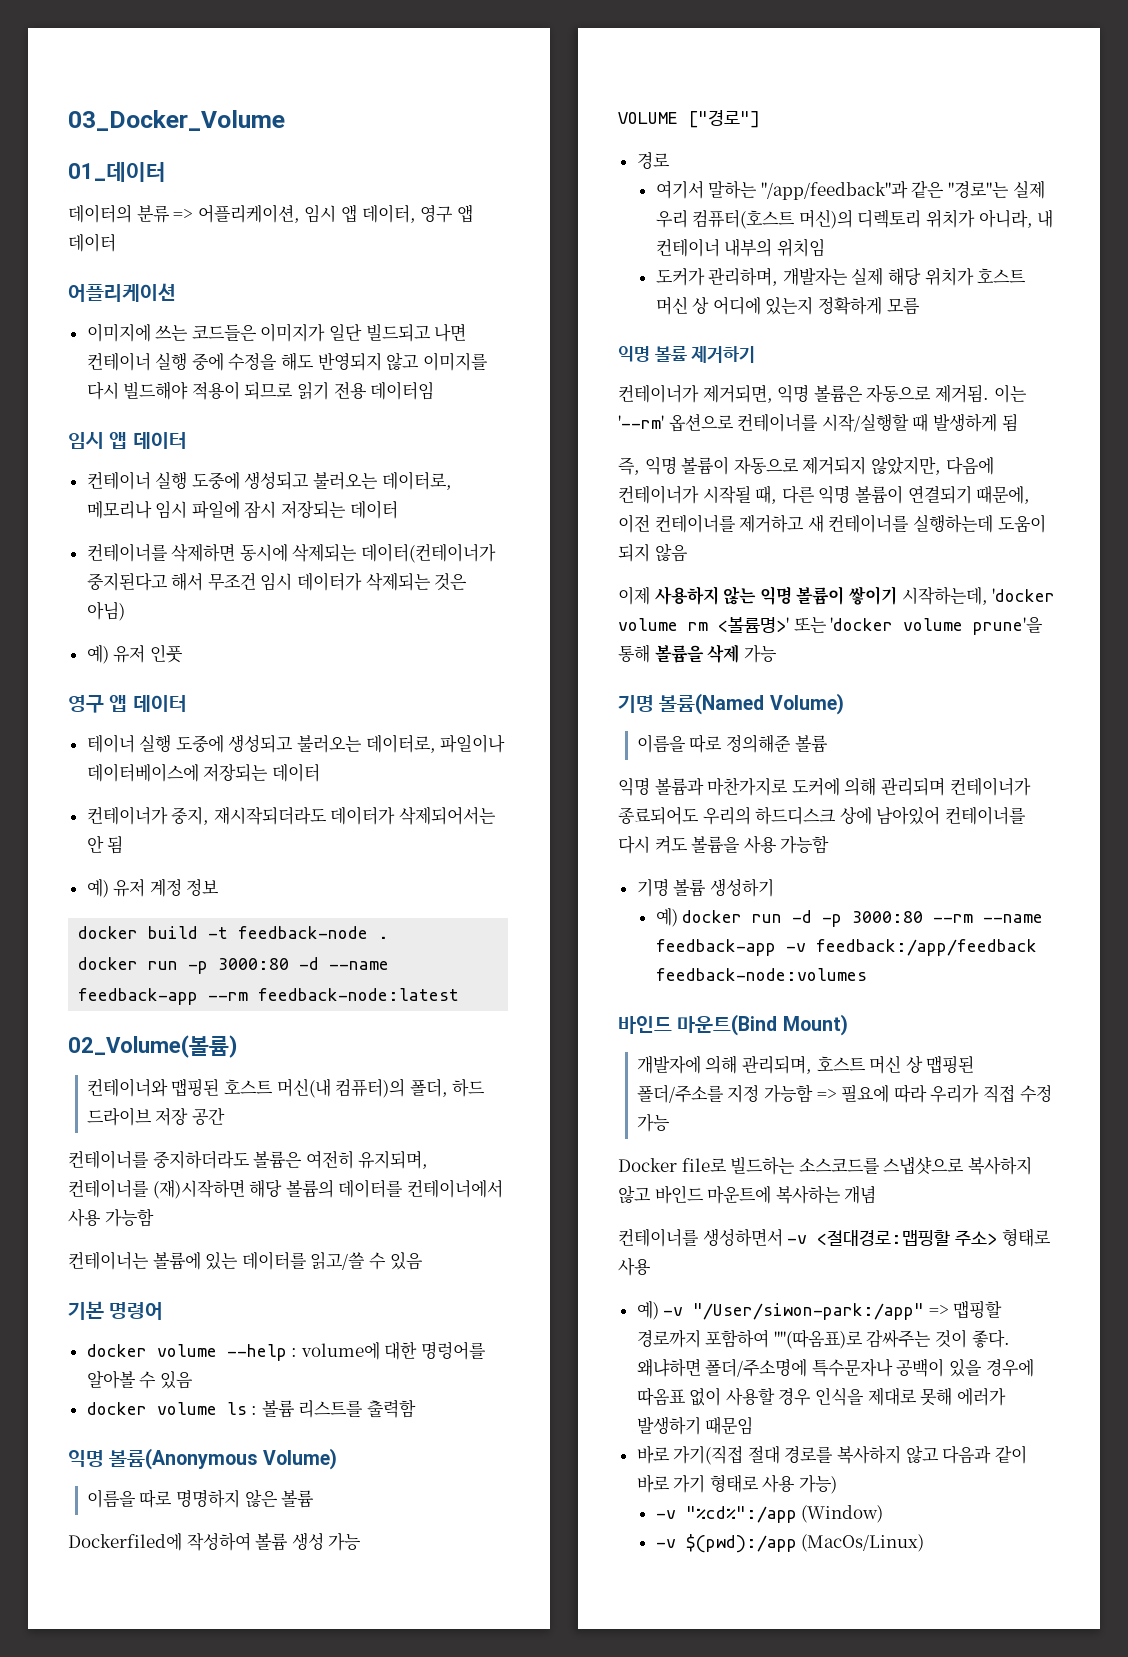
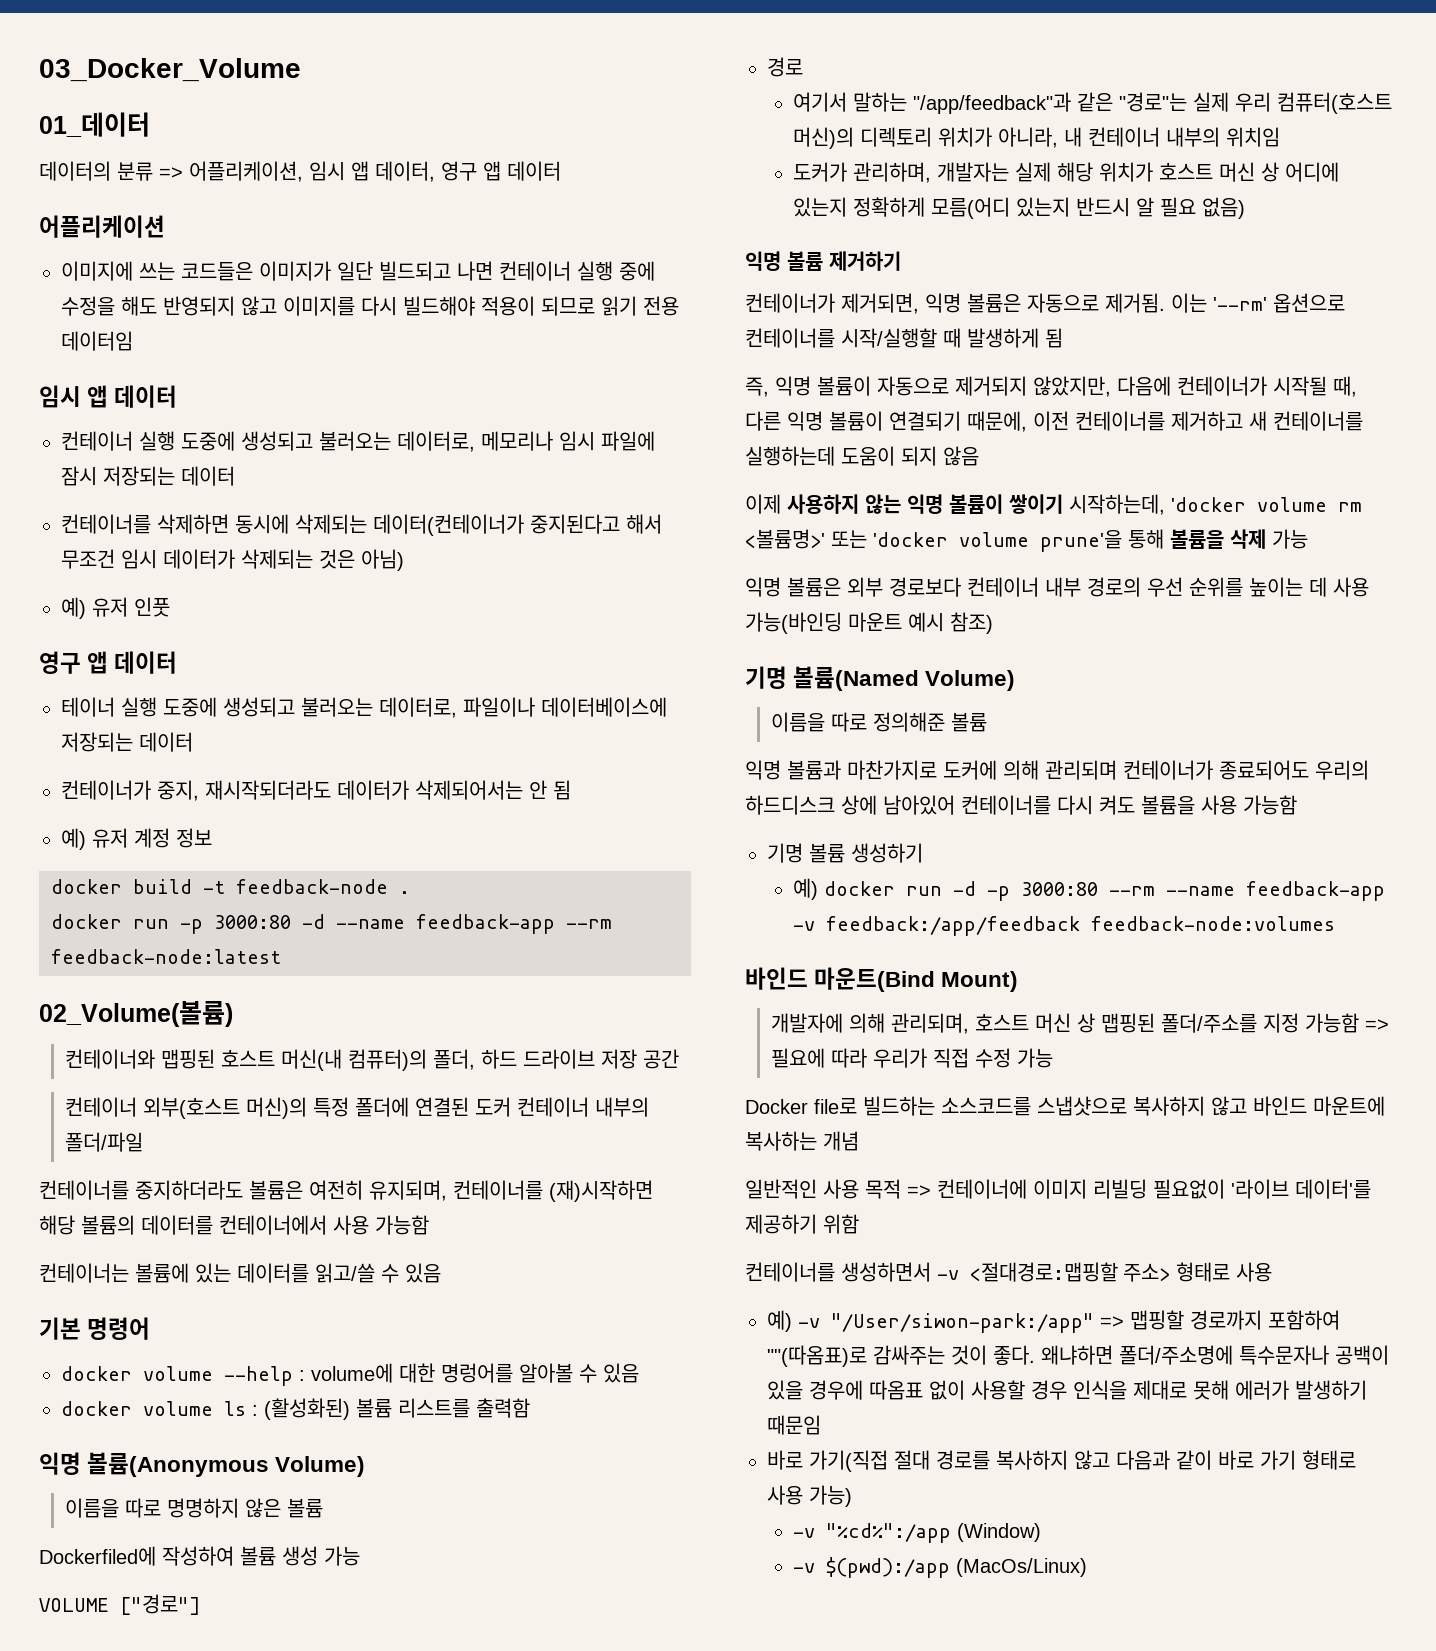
(226, 1116) none -> [65,1097,650,1119] [65,1132,144,1152] // 컨테이너 외부(호스트 머신)의 특정 폴더에 연결된 도커 컨테이너 내부의 폴더/파일
(258, 1410) none -> [264,1398,350,1420] (활성화된)
[886,297,920,315] 모름 -> [931,197,1246,219] 모름(어디 있는지 반드시 알 필요 없음)
(777, 654) none -> [745,577,1369,597] [745,612,993,634] // 익명 볼륨은 외부 경로보다 컨테이너 내부 경로의 우선 순위를 높이는 데 사용 가능(바인딩 마운트 예시 참조)
(877, 1194) none -> [745,1179,1371,1199] [745,1214,859,1234] // 일반적인 사용 목적 => 컨테이너에 이미지 리빌딩 필요없이 '라이브 데이터'를 제공하기 위함

